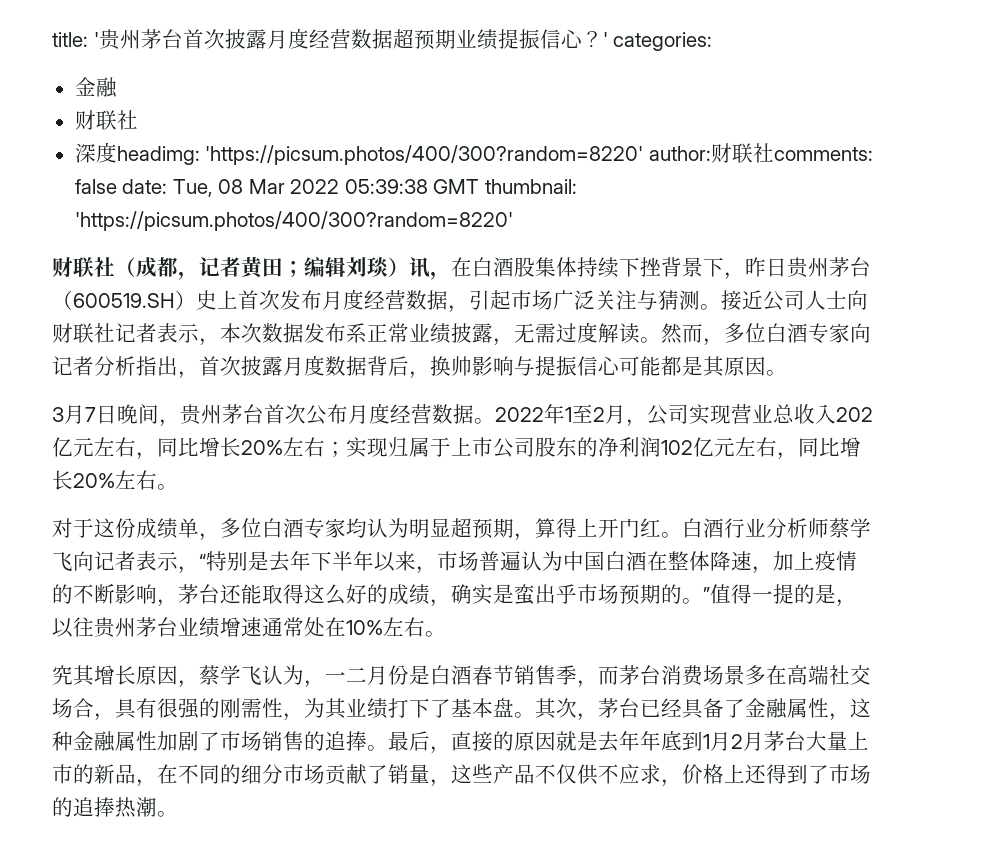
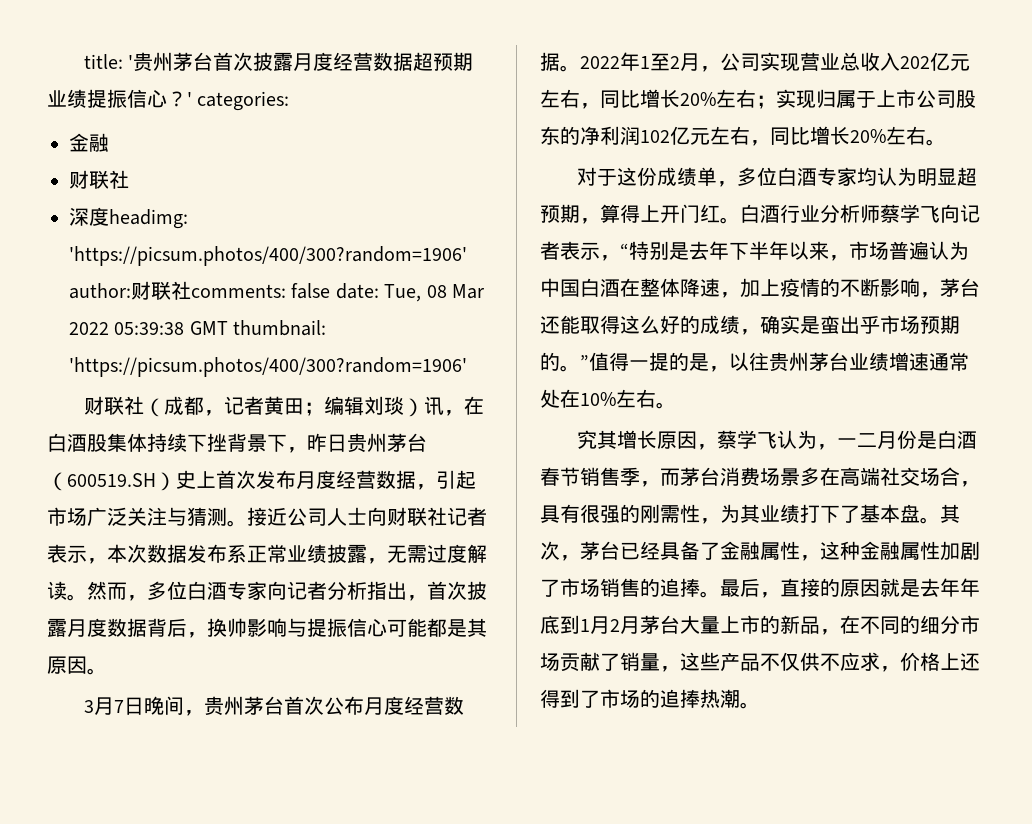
[205,145,644,165] 'https://picsum.photos/400/300?random=8220' -> [69,246,467,266] 'https://picsum.photos/400/300?random=1906'
[74,211,513,231] 'https://picsum.photos/400/300?random=8220' -> [69,357,467,377] 'https://picsum.photos/400/300?random=1906'

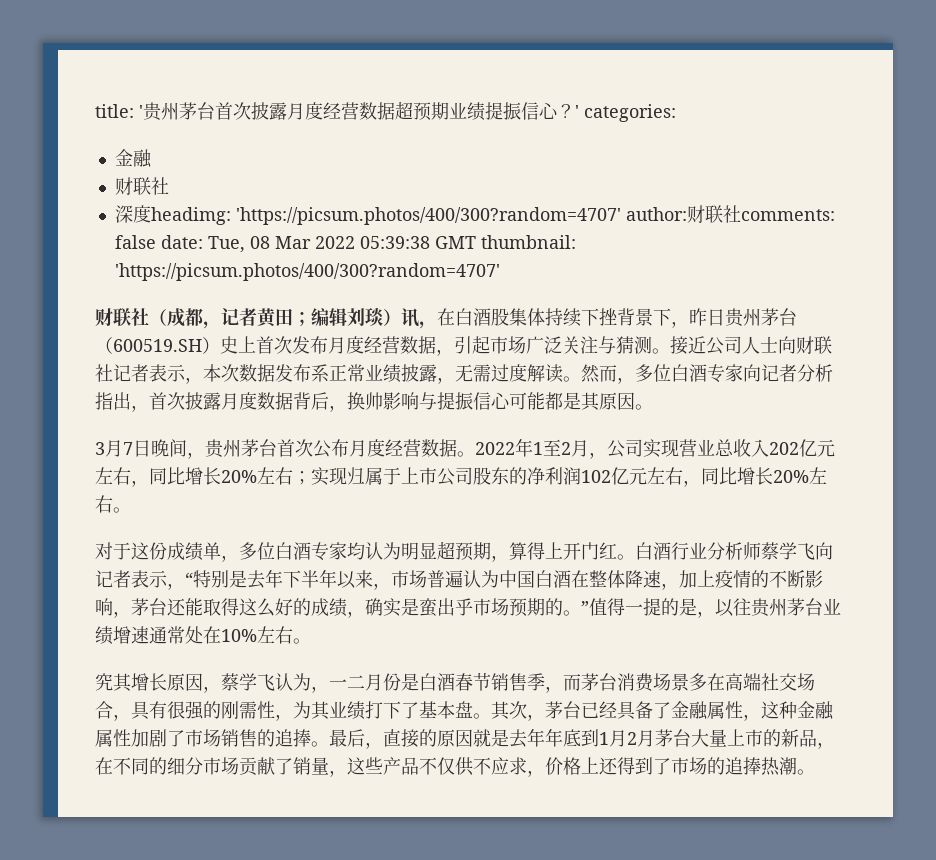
[69,246,467,266] 'https://picsum.photos/400/300?random=1906' -> [235,207,621,225] 'https://picsum.photos/400/300?random=4707'
[69,357,467,377] 'https://picsum.photos/400/300?random=1906' -> [114,263,500,281] 'https://picsum.photos/400/300?random=4707'

